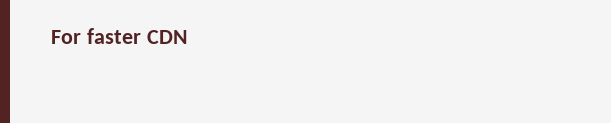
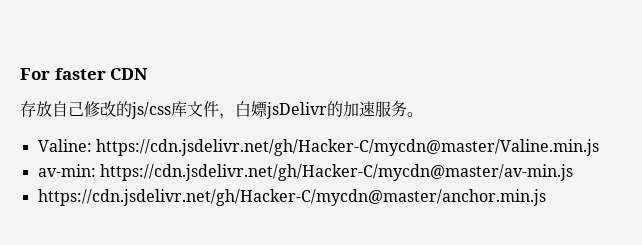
(187, 37) none -> [20,101,423,119] [37,139,599,156] [37,164,573,181] [37,189,546,206] // 存放自己修改的js/css库文件，白嫖jsDelivr的加速服务。 // Valine: https://cdn.jsdelivr.net/gh/Hacker-C/mycdn@master/Valine.min.js // av-min: https://cdn.jsdelivr.net/gh/Hacker-C/mycdn@master/av-min.js // https://cdn.jsdelivr.net/gh/Hacker-C/mycdn@master/anchor.min.js

